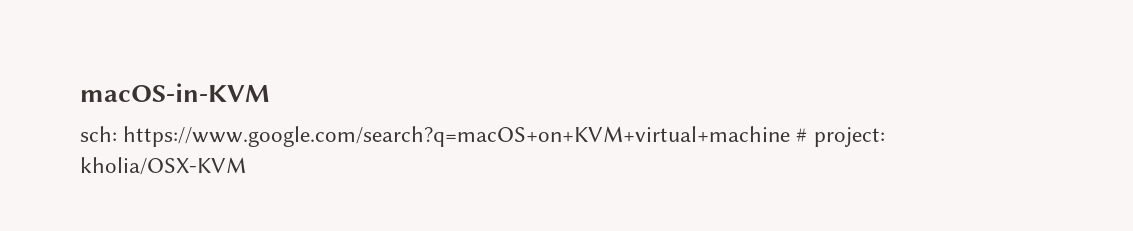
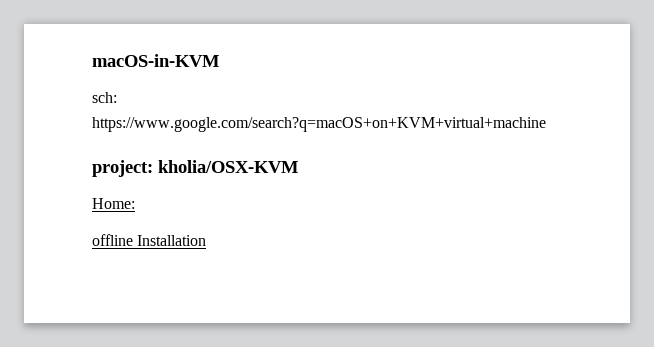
[796,128,808,142] # -> (546, 124) //
(246, 166) none -> [92,198,135,209] [92,234,207,246] // Home: // offline Installation

